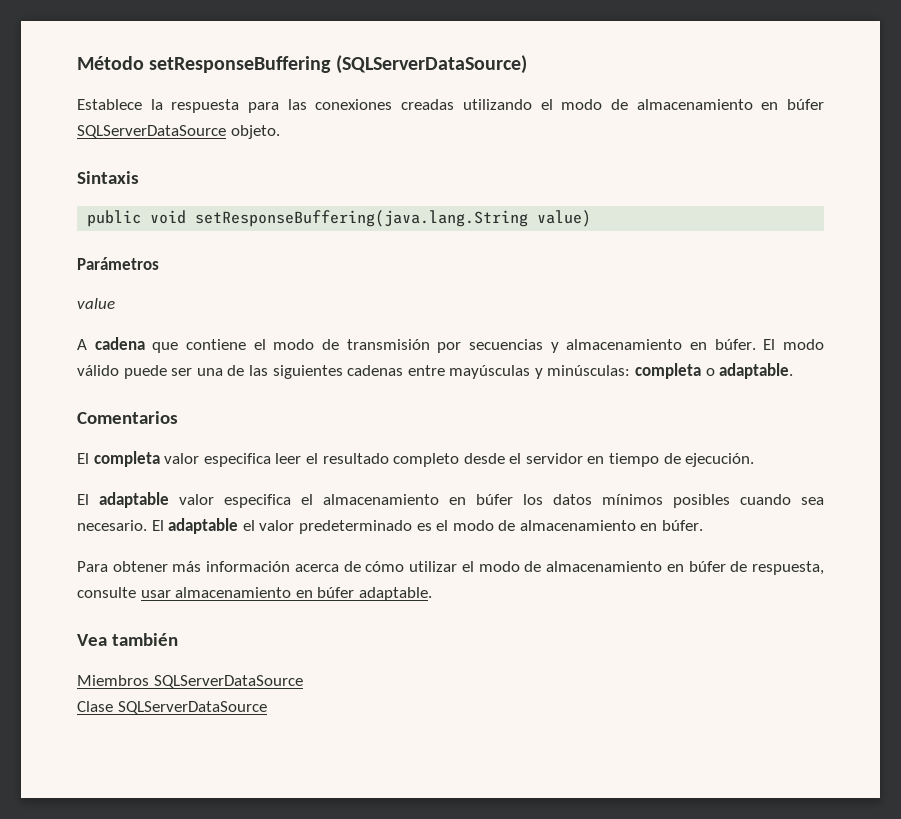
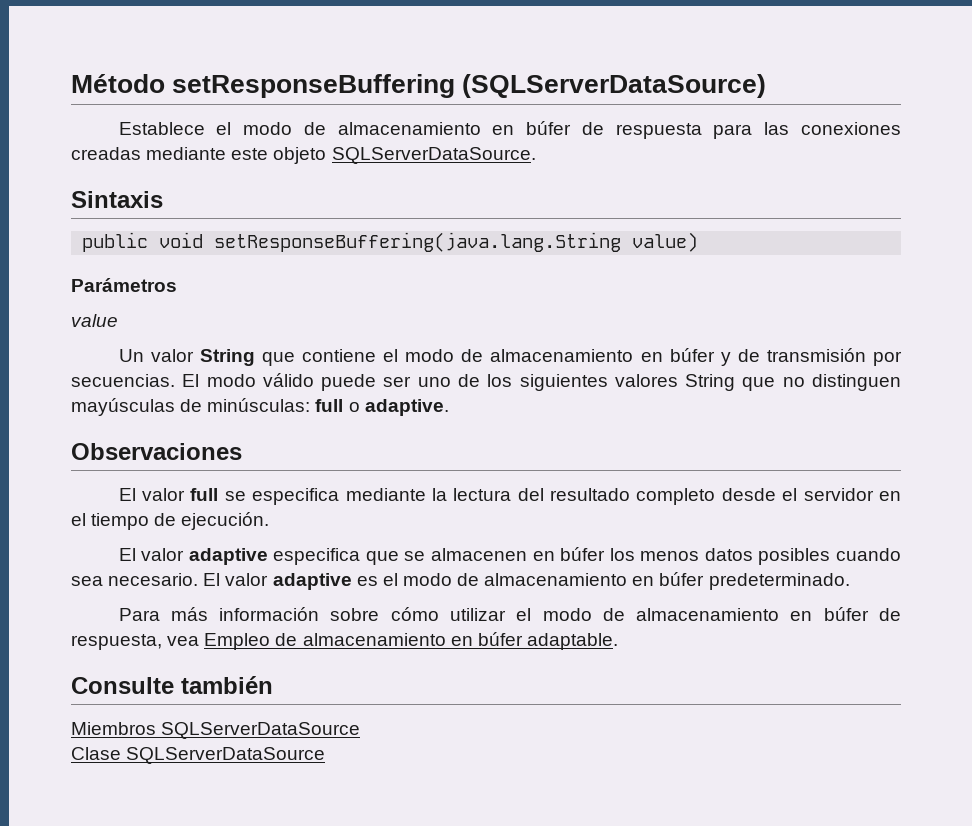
[150,99,824,113] [77,125,280,139] la respuesta para las conexiones creadas utilizando el modo de almacenamiento en búfer SQLServerDataSource objeto. -> [216,121,901,139] [71,147,536,164] el modo de almacenamiento en búfer de respuesta para las conexiones creadas mediante este objeto SQLServerDataSource.
[77,337,145,350] A cadena -> [118,349,255,366] Un valor String
[346,339,756,353] transmisión por secuencias y almacenamiento en búfer. -> [490,348,903,366] [71,374,175,387] almacenamiento en búfer y de transmisión por secuencias.
[196,363,794,379] [77,411,178,424] [77,451,318,467] una de las siguientes cadenas entre mayúsculas y minúsculas: completa o adaptable. // Comentarios // El completa valor especifica leer el -> [417,374,902,391] [71,398,449,416] [71,443,242,460] [118,488,544,505] uno de los siguientes valores String que no distinguen mayúsculas de minúsculas: full o adaptive. // Observaciones // El valor full se especifica mediante la lectura del
(605, 460) none -> [71,513,86,526] el
[99,492,439,508] adaptable valor especifica el almacenamiento -> [141,548,528,565] valor adaptive especifica que se almacenen
[553,494,663,505] datos mínimos -> [640,548,753,561] menos datos
[168,518,412,534] adaptable el valor predeterminado -> [225,573,352,590] valor adaptive
[662,520,704,531] búfer. -> [659,572,850,590] búfer predeterminado.
[112,561,168,572] obtener -> (160, 614) none
[294,561,361,572] acerca de -> [330,608,380,621] sobre
[77,587,171,598] consulte usar -> [167,633,298,650] vea Empleo de
[77,634,107,646] Vea -> [71,677,174,694] Consulte

